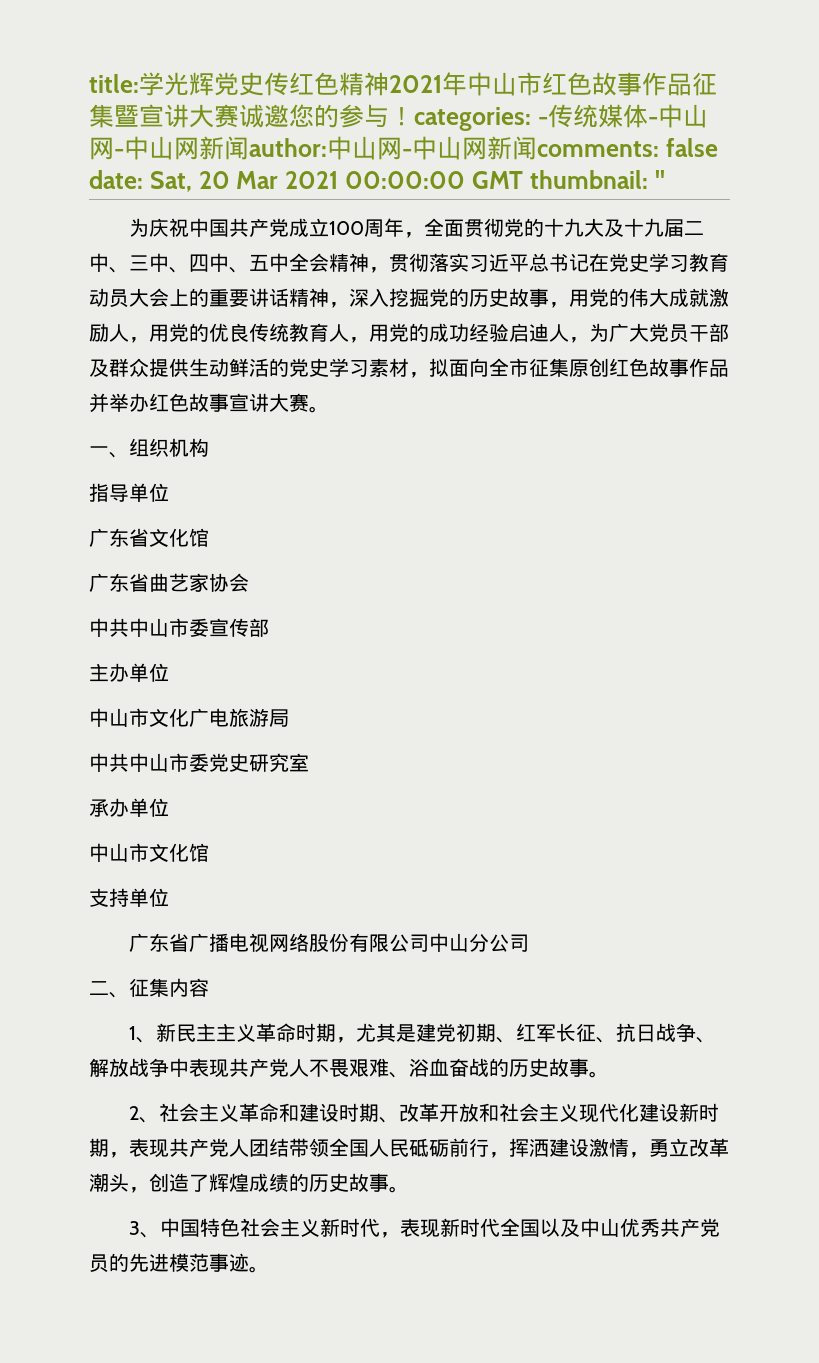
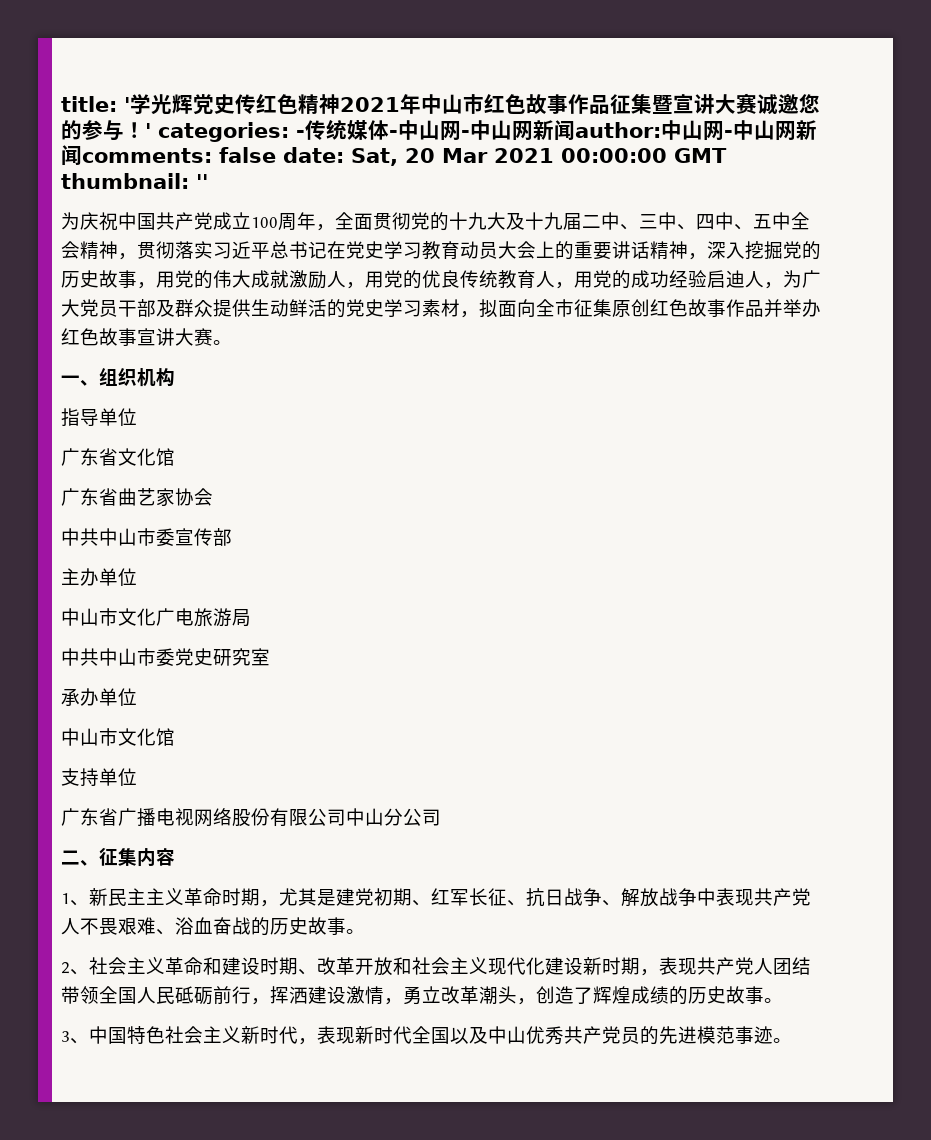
(139, 83) none -> [124,97,130,112] '
(414, 116) none -> [145,123,151,138] '

